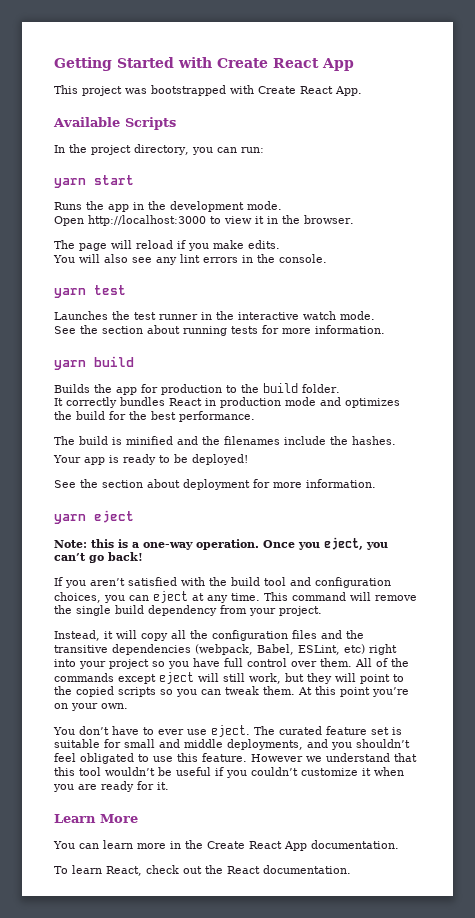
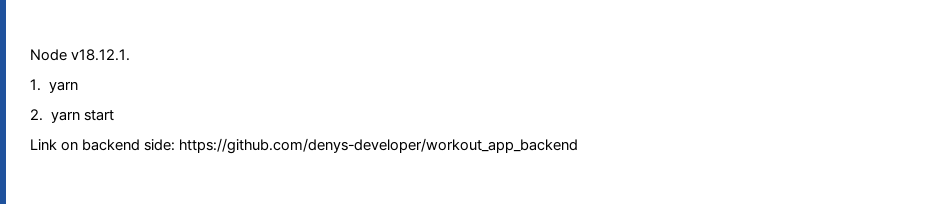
[54,57,354,71] [54,85,362,96] [53,117,176,130] [54,144,264,155] [54,175,134,188] [54,201,282,212] [54,215,354,226] [54,240,280,251] [53,254,327,265] [54,285,126,298] [54,311,375,320] [54,325,385,336] [54,356,134,370] [54,383,340,395] [54,397,400,408] [54,411,255,422] [54,436,396,445] [53,454,248,465] [54,479,376,490] [54,510,134,524] [54,537,388,550] [54,552,143,563] [54,577,391,588] [54,591,417,603] [54,605,322,616] [54,630,364,641] [54,644,397,655] [54,658,409,669] [54,672,404,684] [54,686,409,697] [54,703,128,711] [53,725,402,737] [54,739,410,750] [54,753,417,764] [54,767,404,778] [53,781,169,792] [54,814,138,823] [53,840,399,851] [54,865,351,876] Getting Started with Create React App // This project was bootstrapped with Create React App. // Available Scripts // In the project directory, you can run: // yarn start // Runs the app in the development mode. // Open http://localhost:3000 to view it in the browser. // The page will reload if you make edits. // You will also see any lint errors in the console. // yarn test // Launches the test runner in the interactive watch mode. // See the section about running tests for more information. // yarn build // Builds the app for production to the build folder. // It correctly bundles React in production mode and optimizes the build for the best performance. // The build is minified and the filenames include the hashes. // Your app is ready to be deployed! // See the section about deployment for more information. // yarn eject // Note: this is a one-way operation. Once you eject, you can’t go back! // If you aren’t satisfied with the build tool and configuration choices, you can eject at any time. This command will remove the single build dependency from your project. // Instead, it will copy all the configuration files and the transitive dependencies (webpack, Babel, ESLint, etc) right into your project so you have full control over them. All of the commands except eject will still work, but they will point to the copied scripts so you can tweak them. At this point you’re on your own. // You don’t have to ever use eject. The curated feature set is suitable for small and middle deployments, and you shouldn’t feel obligated to use this feature. However we understand that this tool wouldn’t be useful if you couldn’t customize it when you are ready for it. // Learn More // You can learn more in the Create React App documentation. // To learn React, check out the React documentation. -> [30,49,131,61] [30,79,78,93] [30,109,114,123] [30,138,579,154] Node v18.12.1. // 1. yarn // 2. yarn start // Link on backend side: https://github.com/denys-developer/workout_app_backend

